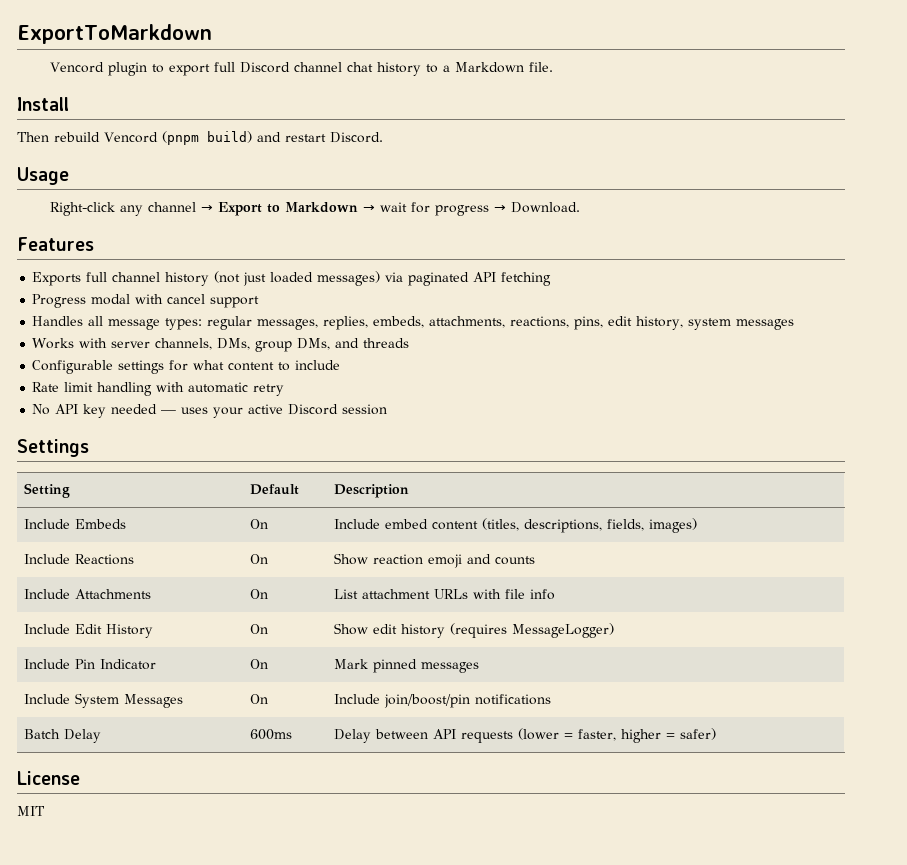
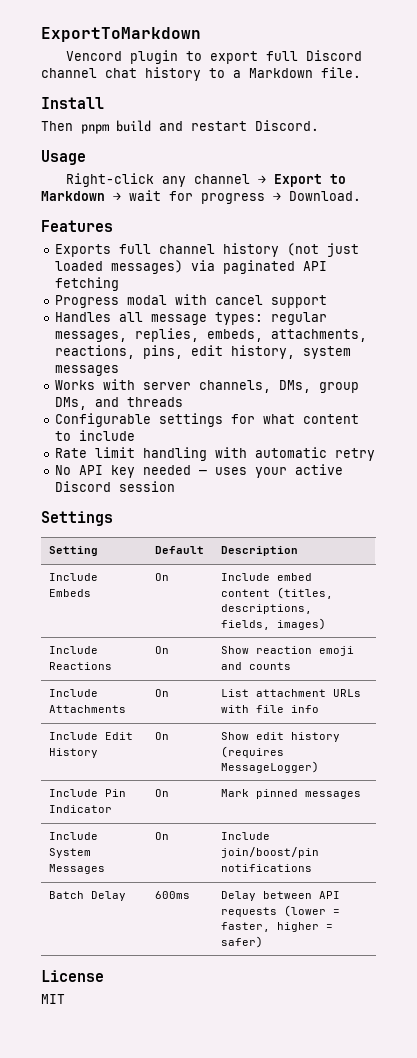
[54,131,252,145] rebuild Vencord (pnpm build) -> [81,120,151,134] pnpm build

